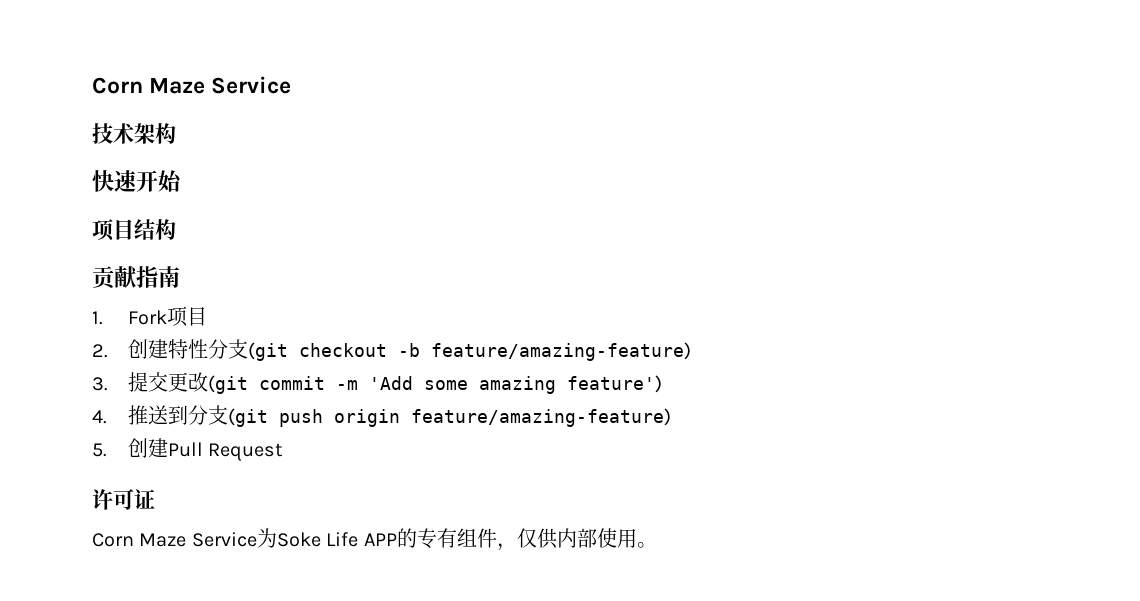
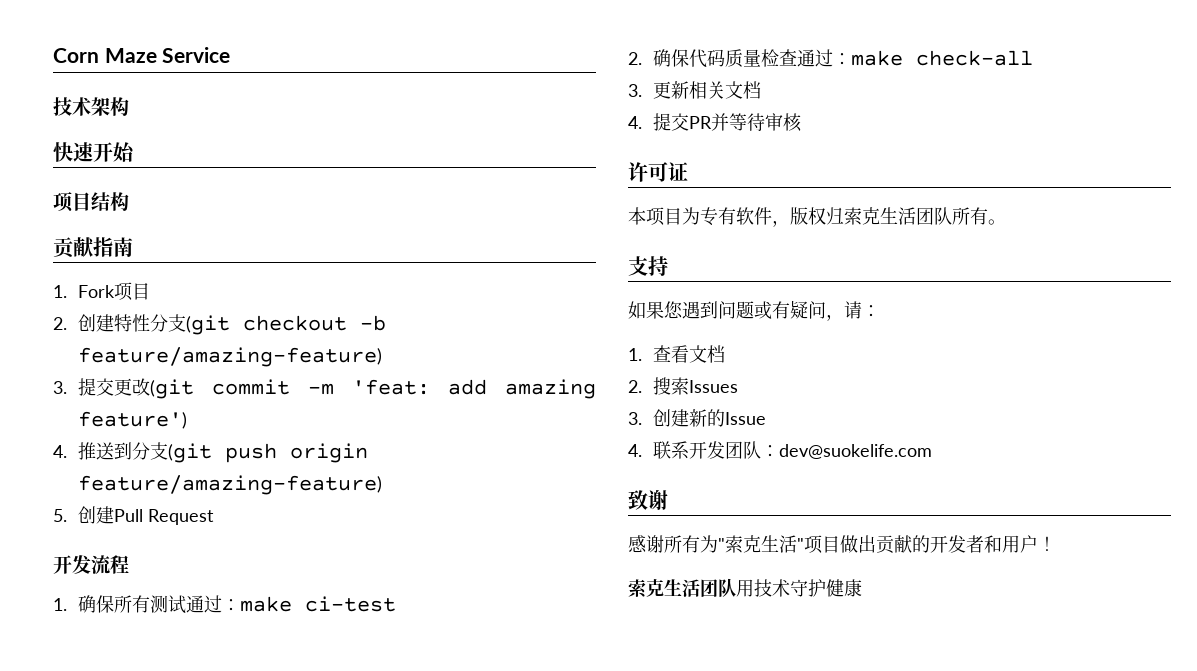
[369,376,469,390] 'Add some -> [351,379,487,395] 'feat: add
[92,489,155,510] [92,528,657,551] 许可证 // Corn Maze Service为Soke Life APP的专有组件，仅供内部使用。 -> [53,555,129,574] [53,595,396,614] [628,49,1033,68] [628,81,761,99] [628,113,802,132] [628,162,688,182] [628,207,1006,227] [628,256,668,276] [628,300,880,321] [628,345,725,363] [628,377,738,395] [628,409,766,427] [628,441,932,459] [628,490,668,510] [628,535,1056,554] [627,578,862,598] 开发流程 // 1.确保所有测试通过：make ci-test // 2.确保代码质量检查通过：make check-all // 3.更新相关文档 // 4.提交PR并等待审核 // 许可证 // 本项目为专有软件，版权归索克生活团队所有。 // 支持 // 如果您遇到问题或有疑问，请： // 1.查看文档 // 2.搜索Issues // 3.创建新的Issue // 4.联系开发团队：dev@suokelife.com // 致谢 // 感谢所有为"索克生活"项目做出贡献的开发者和用户！ // 索克生活团队用技术守护健康

